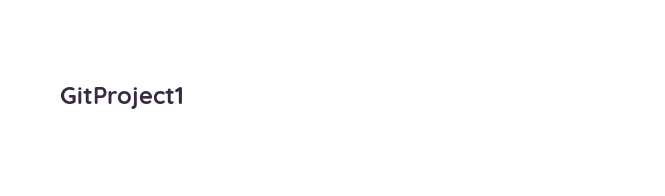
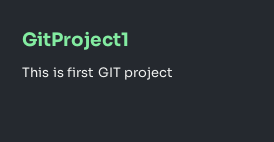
(184, 98) none -> [22,67,174,80] // This is first GIT project

